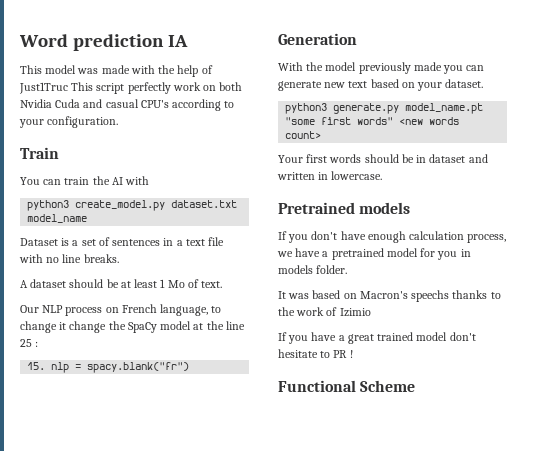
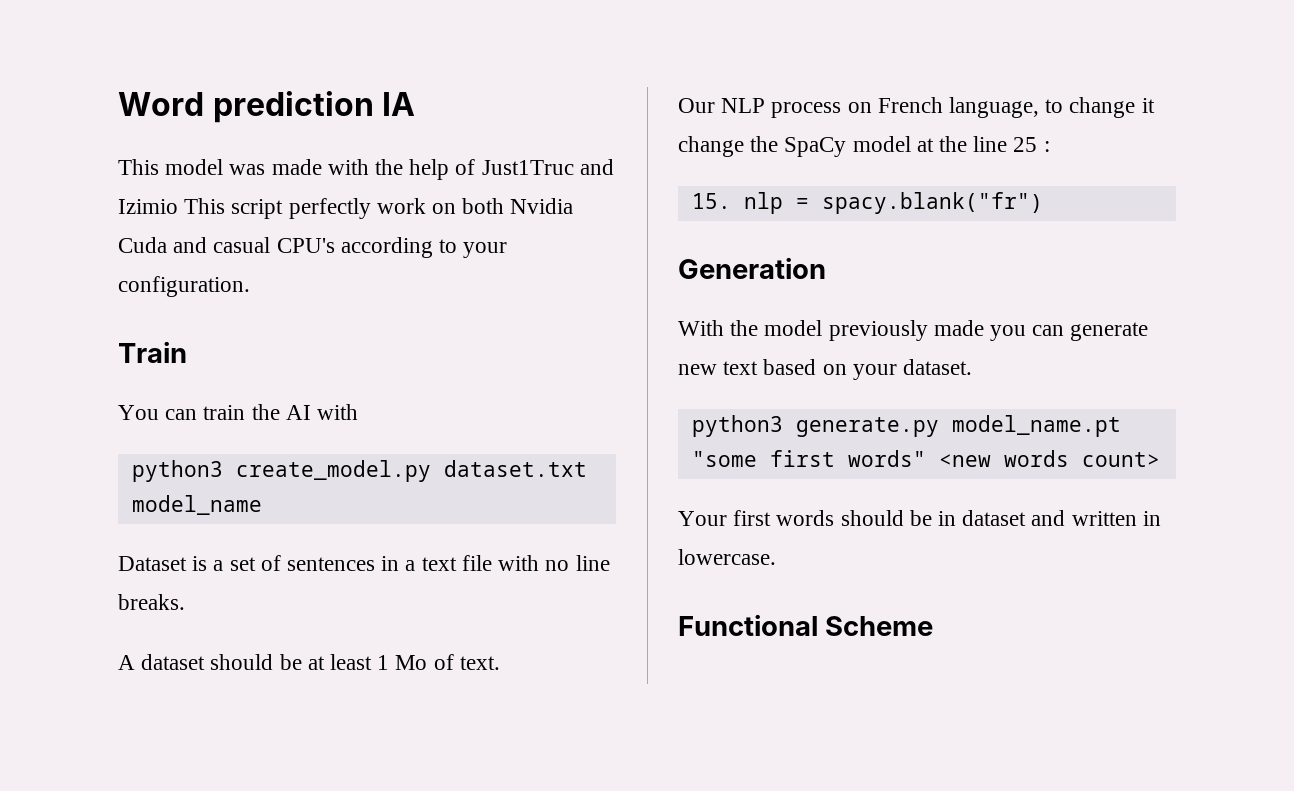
(68, 88) none -> [579,159,614,175] [118,199,178,214] and Izimio
[278,202,411,214] [278,231,507,243] [277,248,471,260] [278,265,348,274] [278,290,501,302] [278,307,371,317] [278,332,476,344] [278,349,353,358] // Pretrained models // If you don't have enough calculation process, we have a pretrained model for you in models folder. // It was based on Macron's speechs thanks to the work of Izimio // If you have a great trained model don't hesitate to PR ! -> (776, 557) none

